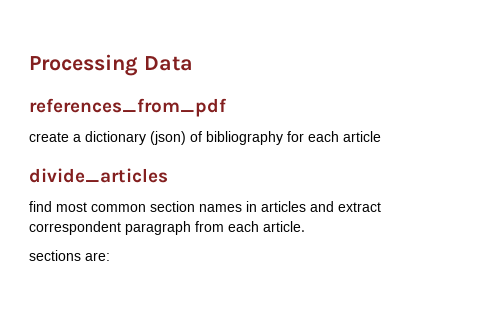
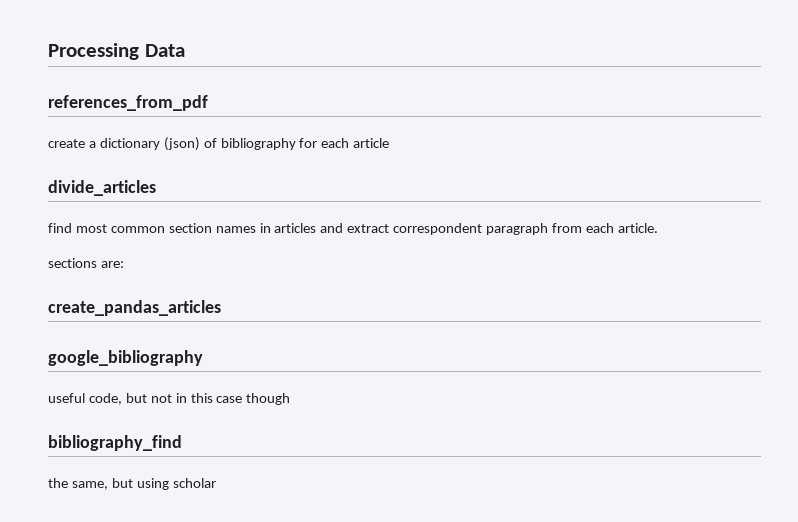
(110, 256) none -> [48,300,221,316] [48,350,203,366] [48,393,291,405] [48,435,182,451] [48,478,216,490] // create_pandas_articles // google_bibliography // useful code, but not in this case though // bibliography_find // the same, but using scholar

